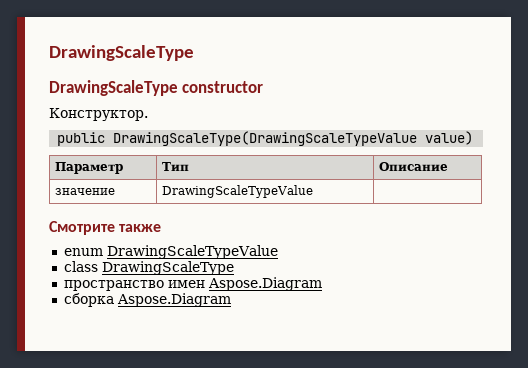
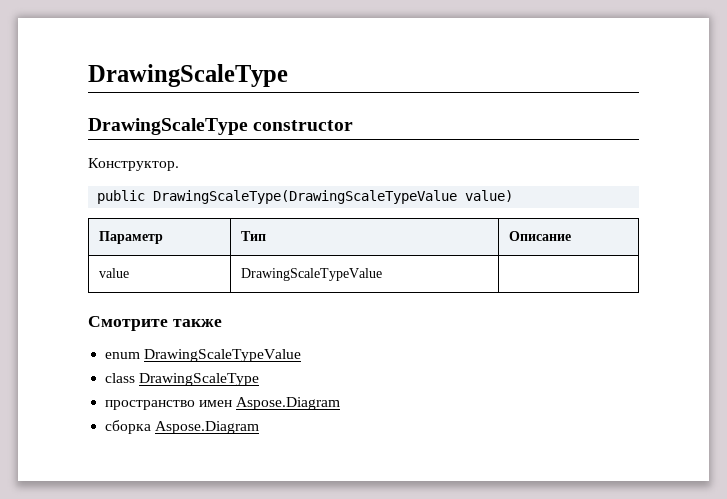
[54,188,115,195] значение -> [99,268,130,278] value

